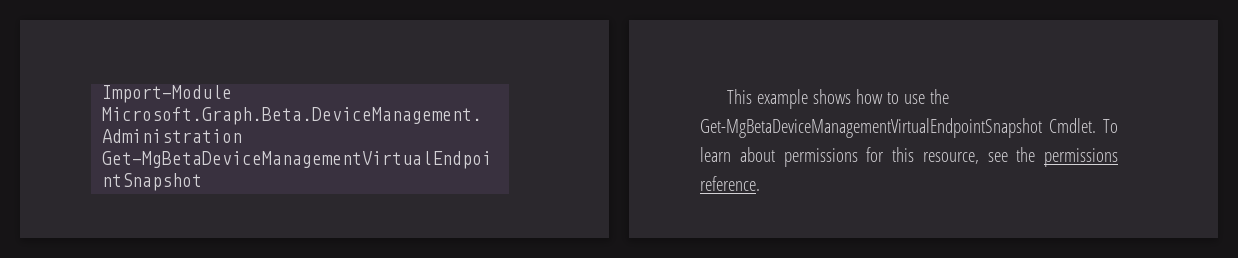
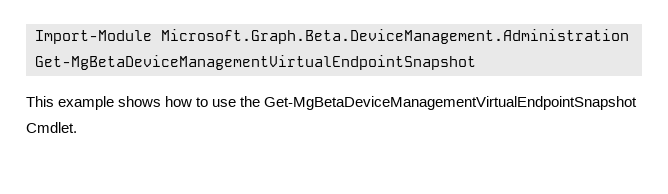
[1103,119,1119,133] [700,147,1118,167] [700,176,760,191] To learn about permissions for this resource, see the permissions reference. -> (77, 127) none

